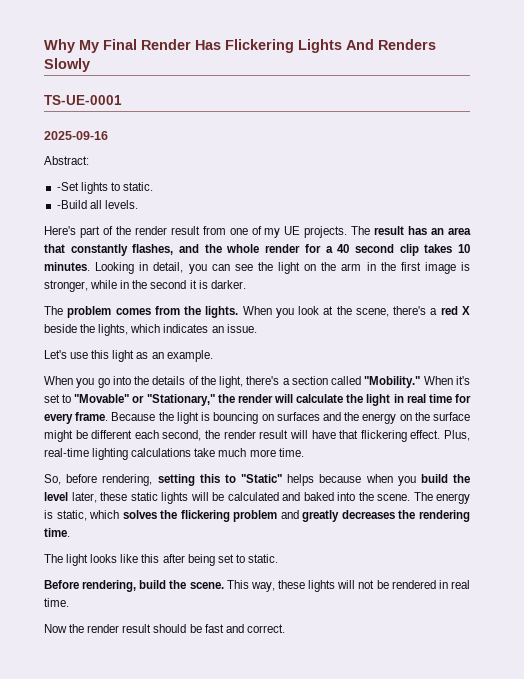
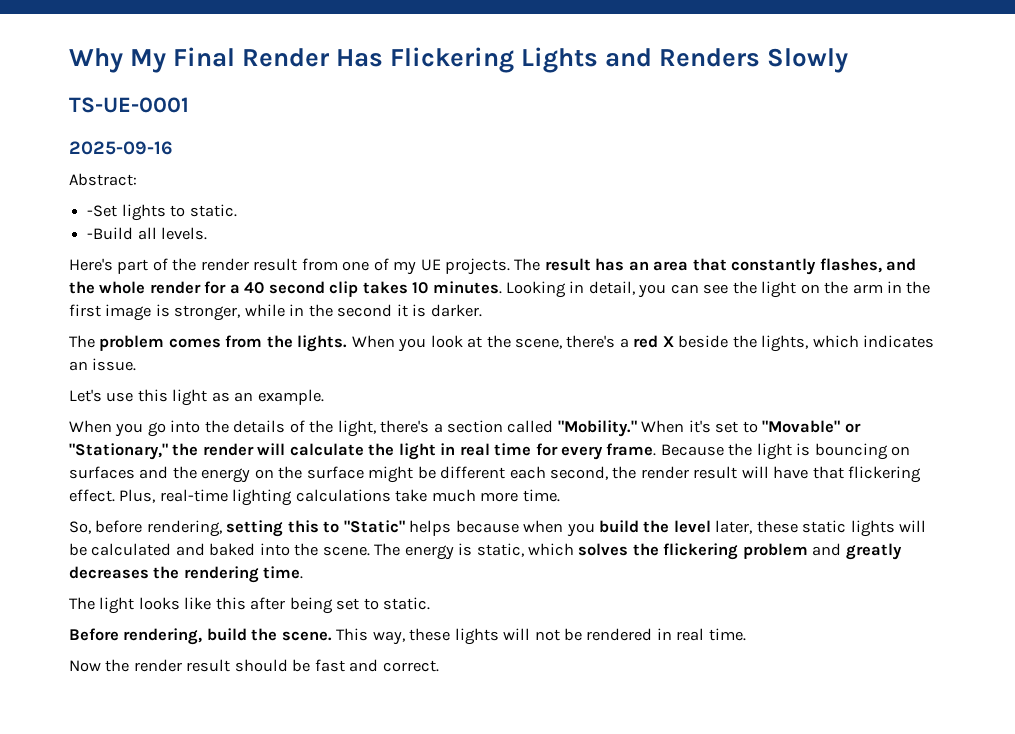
[346,39,374,50] And -> [605,48,653,67] and

